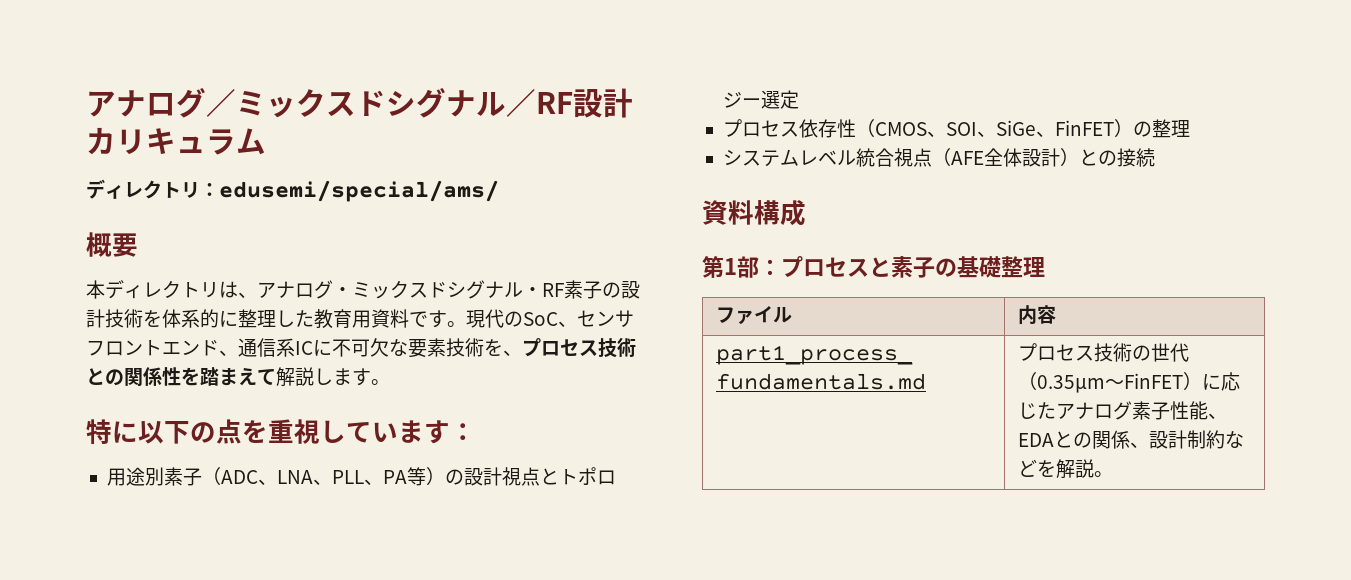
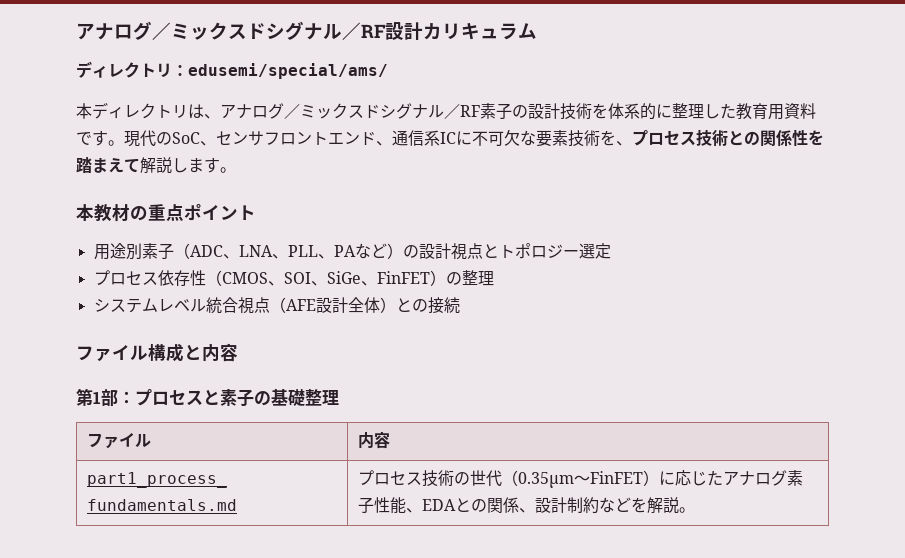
[86,232,138,257] // 概要 -> (388, 71) none
[333,280,542,299] ・ミックスドシグナル・ -> [284,103,460,119] ／ミックスドシグナル／
[86,419,476,445] 特に以下の点を重視しています： -> [76,203,256,222] 本教材の重点ポイント
[406,467,426,486] 等 -> [354,243,387,259] など
[983,148,1060,167] 全体設計 -> [315,297,380,313] 設計全体
[702,200,754,225] 資料 -> [76,345,148,362] ファイル
(806, 213) none -> [184,343,238,362] と内容

